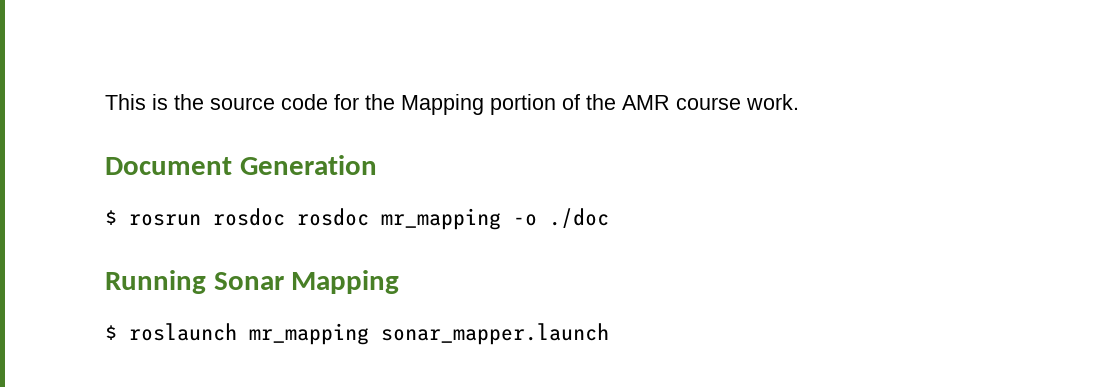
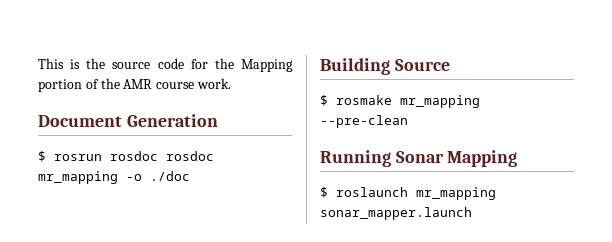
(609, 218) none -> [320,58,450,75] [320,95,480,108] [320,115,408,128] // Building Source // $ rosmake mr_mapping --pre-clean

